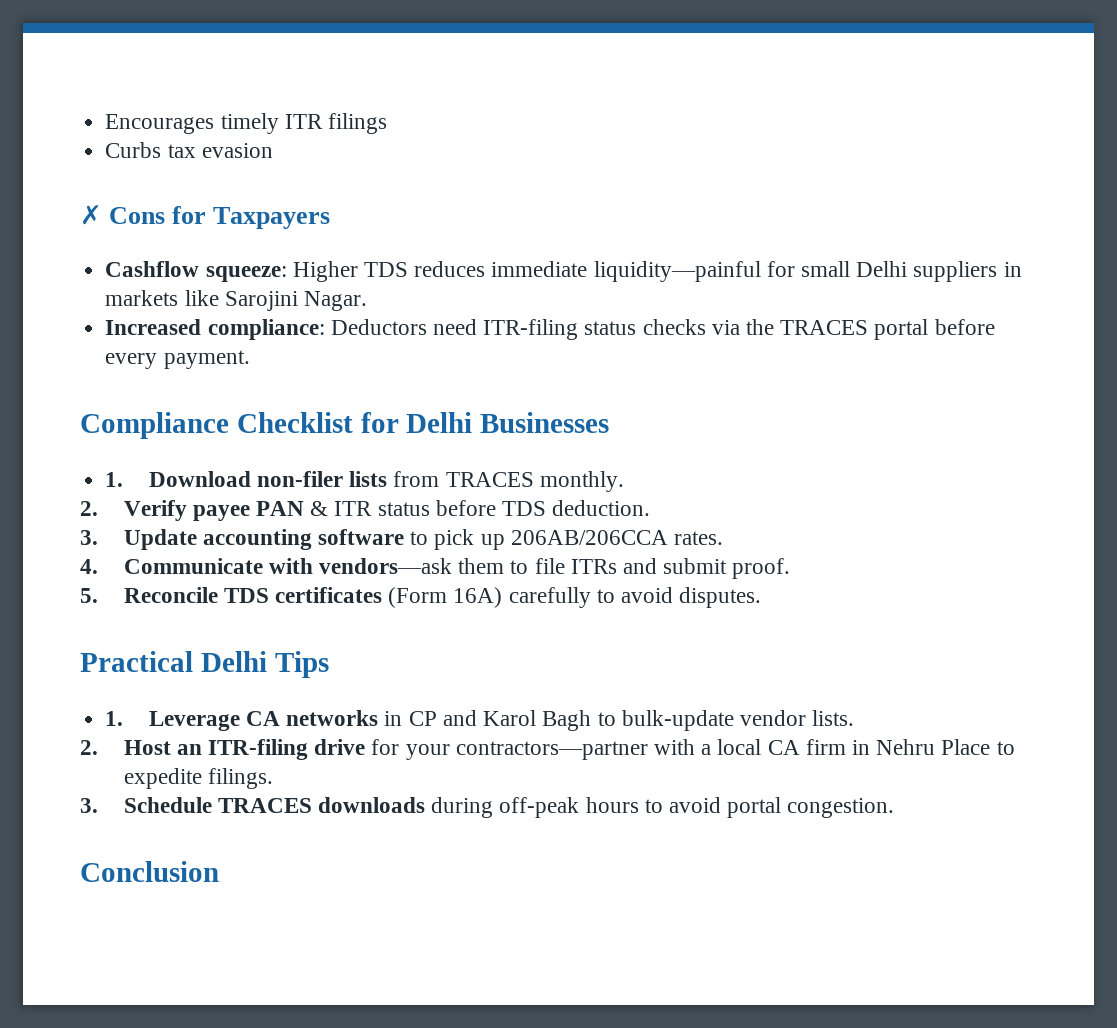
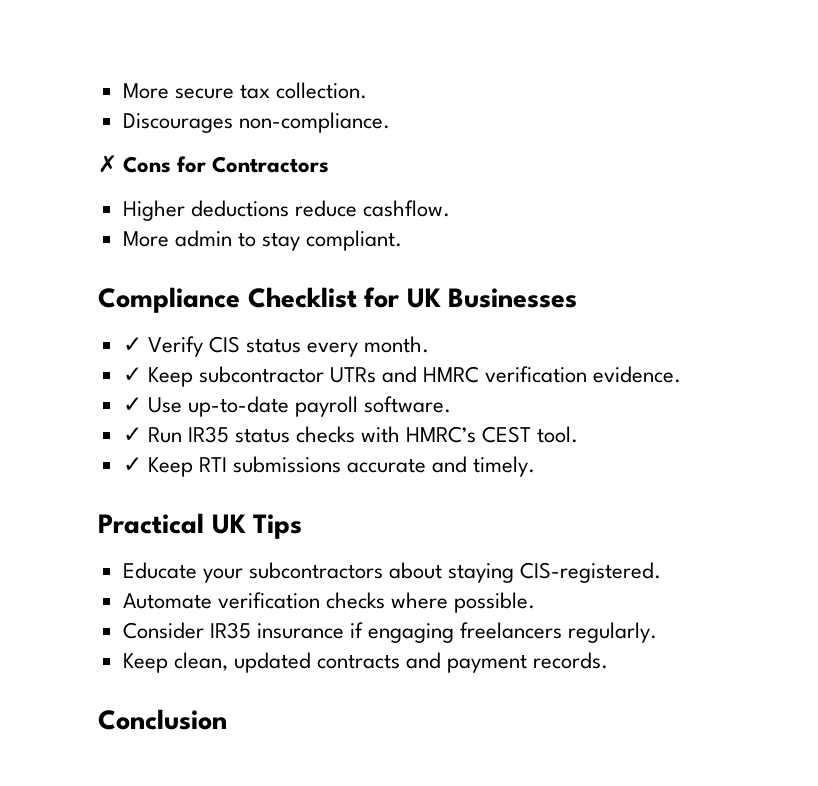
[105,113,387,134] [105,142,273,158] [80,204,331,229] [105,261,1022,282] [105,290,367,311] [105,319,995,340] [105,350,250,369] Encourages timely ITR filings // Curbs tax evasion // ✗ Cons for Taxpayers // Cashflow squeeze: Higher TDS reduces immediate liquidity—painful for small Delhi suppliers in markets like Sarojini Nagar. // Increased compliance: Deductors need ITR-filing status checks via the TRACES portal before every payment. -> [122,82,367,99] [122,112,390,133] [98,155,330,173] [122,200,450,221] [122,230,403,251] More secure tax collection. // Discourages non-compliance. // ✗ Cons for Contractors // Higher deductions reduce cashflow. // More admin to stay compliant.
[406,412,473,433] Delhi -> [406,288,441,308] UK
[105,471,624,492] [80,500,651,521] [80,529,723,550] [80,558,791,579] [80,587,762,608] 1. Download non‑filer lists from TRACES monthly. // 2. Verify payee PAN & ITR status before TDS deduction. // 3. Update accounting software to pick up 206AB/206CCA rates. // 4. Communicate with vendors—ask them to file ITRs and submit proof. // 5. Reconcile TDS certificates (Form 16A) carefully to avoid disputes. -> [122,336,430,357] [122,366,682,387] [122,396,452,417] [122,426,579,443] [122,456,536,477] ✓ Verify CIS status every month. // ✓ Keep subcontractor UTRs and HMRC verification evidence. // ✓ Use up-to-date payroll software. // ✓ Run IR35 status checks with HMRC’s CEST tool. // ✓ Keep RTI submissions accurate and timely.
[200,651,267,672] Delhi -> [211,514,246,534] UK
[105,710,855,731] [80,739,1015,760] [123,768,273,789] [80,797,895,818] 1. Leverage CA networks in CP and Karol Bagh to bulk‑update vendor lists. // 2. Host an ITR‑filing drive for your contractors—partner with a local CA firm in Nehru Place to expedite filings. // 3. Schedule TRACES downloads during off‑peak hours to avoid portal congestion. -> [122,562,662,583] [122,592,536,613] [122,622,658,643] [122,652,609,673] Educate your subcontractors about staying CIS-registered. // Automate verification checks where possible. // Consider IR35 insurance if engaging freelancers regularly. // Keep clean, updated contracts and payment records.

